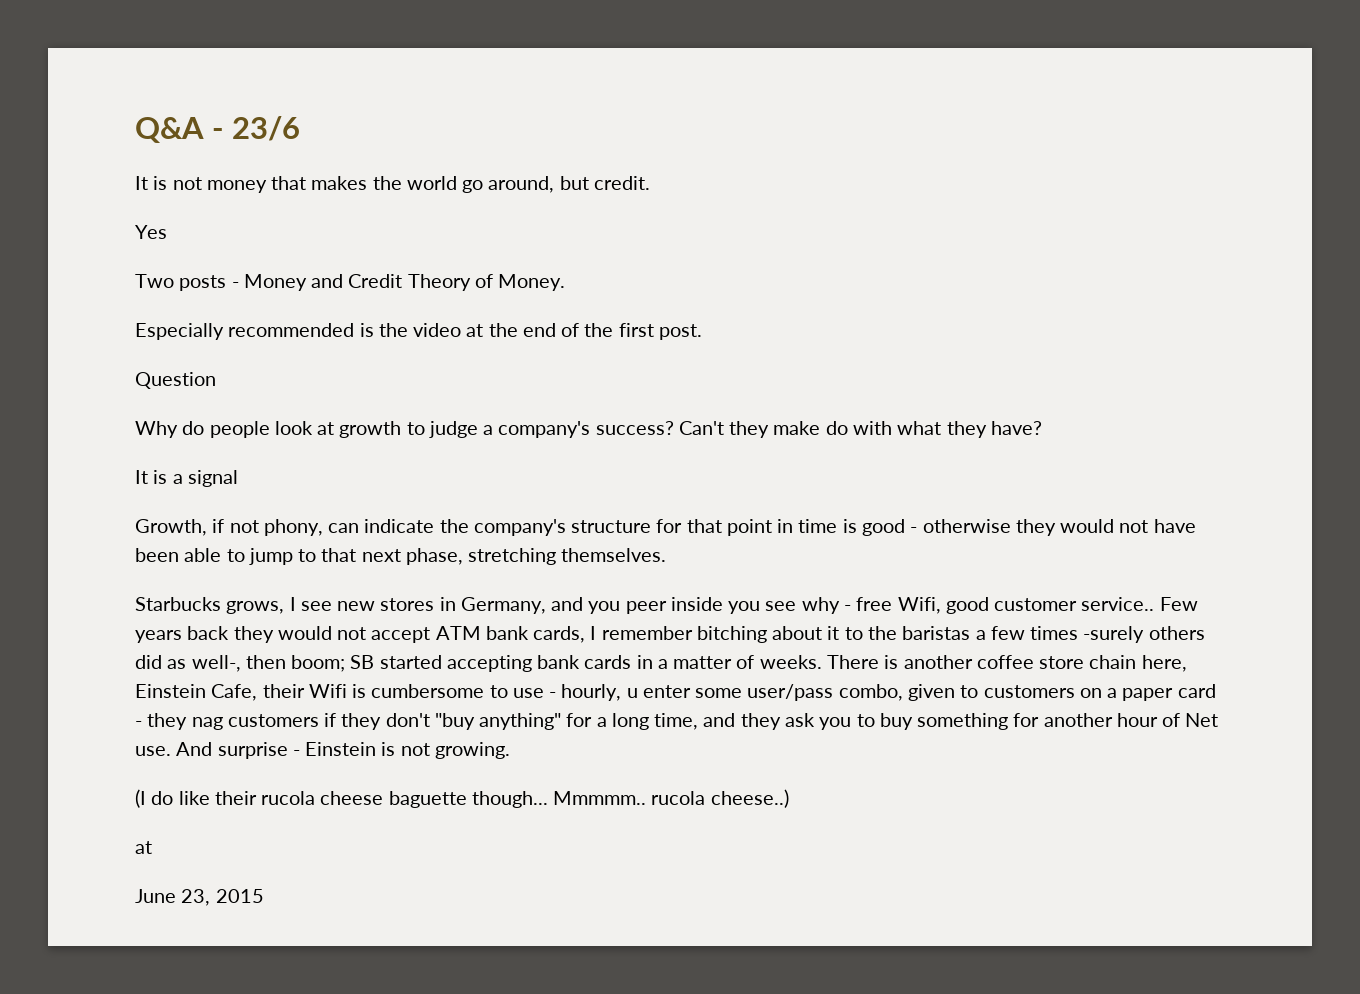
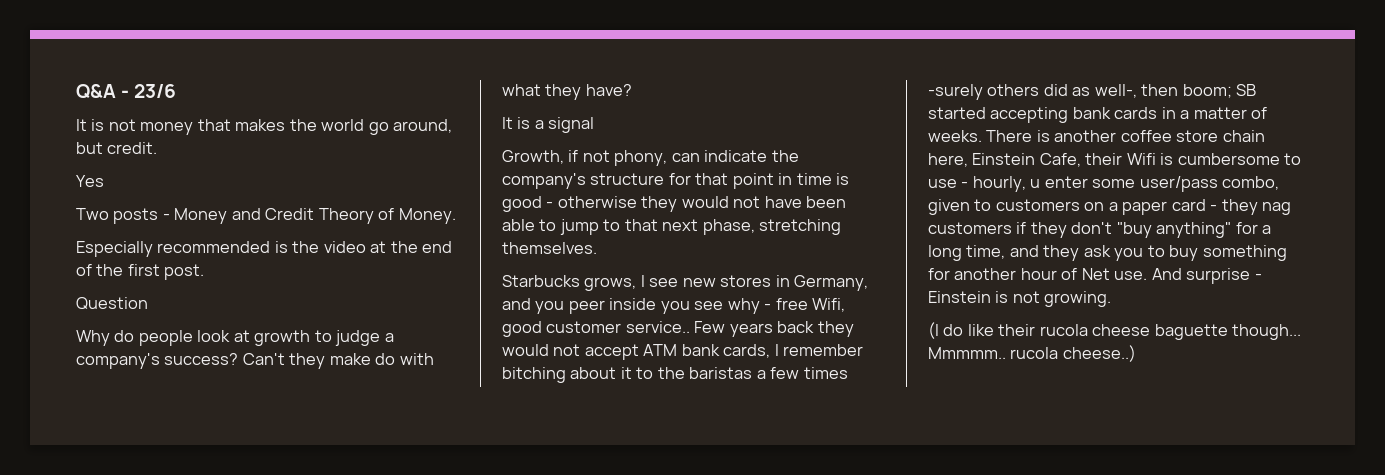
[135,841,152,854] [135,889,264,906] // at // June 23, 2015 -> (1136, 353) none

